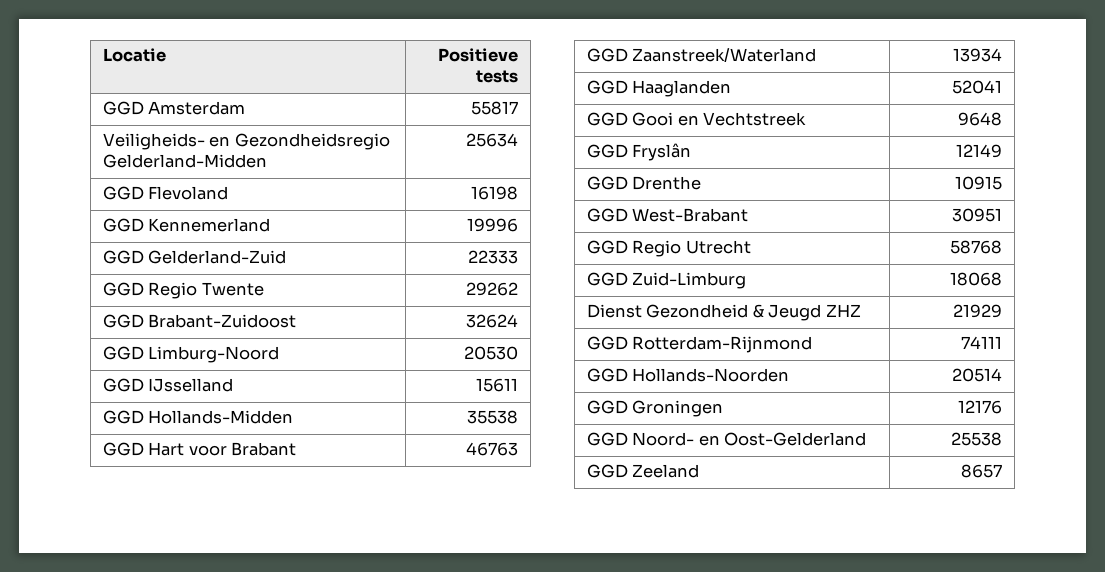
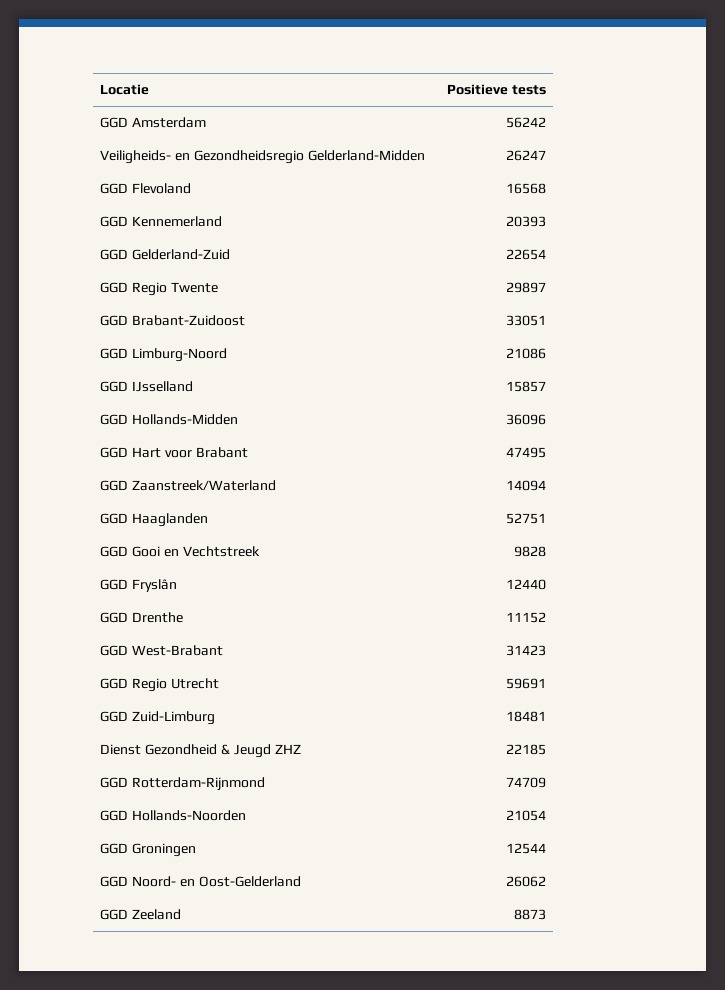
[471,101,519,115] 55817 -> [505,117,546,128] 56242
[466,133,519,147] 25634 -> [505,150,546,161] 26247
[471,186,519,200] 16198 -> [505,183,546,194] 16568
[467,218,519,232] 19996 -> [505,216,546,227] 20393
[468,250,519,264] 22333 -> [505,249,546,260] 22654
[466,282,519,296] 29262 -> [505,282,546,293] 29897
[466,314,519,328] 32624 -> [505,315,546,326] 33051
[464,346,519,360] 20530 -> [505,348,546,359] 21086
[476,378,519,392] 15611 -> [505,381,546,392] 15857
[467,410,519,424] 35538 -> [505,414,546,425] 36096
[466,442,519,456] 46763 -> [505,447,546,458] 47495
[953,48,1003,62] 13934 -> [505,480,546,491] 14094
[952,80,1003,94] 52041 -> [505,513,546,524] 52751
[958,112,1003,126] 9648 -> [513,546,546,557] 9828
[956,144,1003,158] 12149 -> [505,579,546,590] 12440
[955,176,1003,190] 10915 -> [505,612,546,623] 11152
[952,208,1003,222] 30951 -> [505,645,546,656] 31423
[950,240,1003,254] 58768 -> [505,678,546,689] 59691
[950,272,1003,286] 18068 -> [505,711,546,722] 18481
[953,304,1003,318] 21929 -> [505,744,546,755] 22185
[961,336,1003,349] 74111 -> [505,777,546,788] 74709
[952,368,1003,382] 20514 -> [505,810,546,821] 21054
[958,400,1003,414] 12176 -> [505,843,546,854] 12544
[951,432,1003,446] 25538 -> [505,876,546,887] 26062
[961,464,1003,478] 8657 -> [513,909,546,920] 8873

